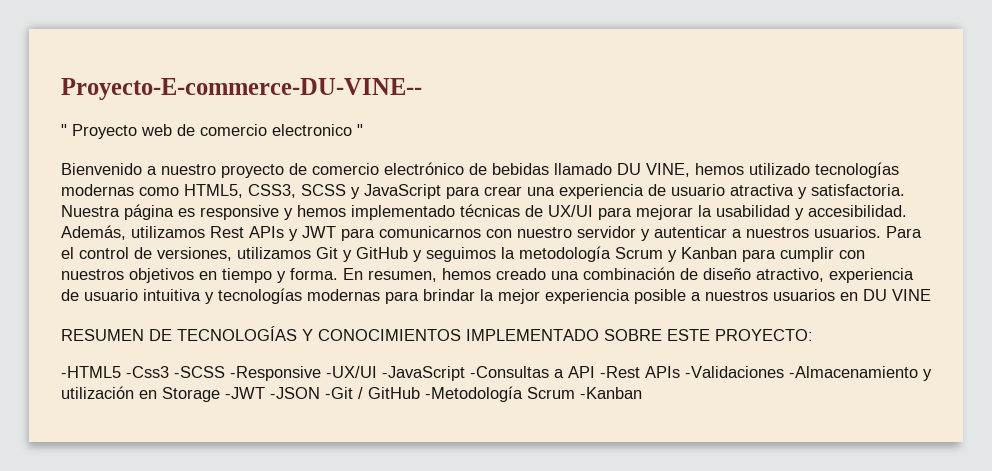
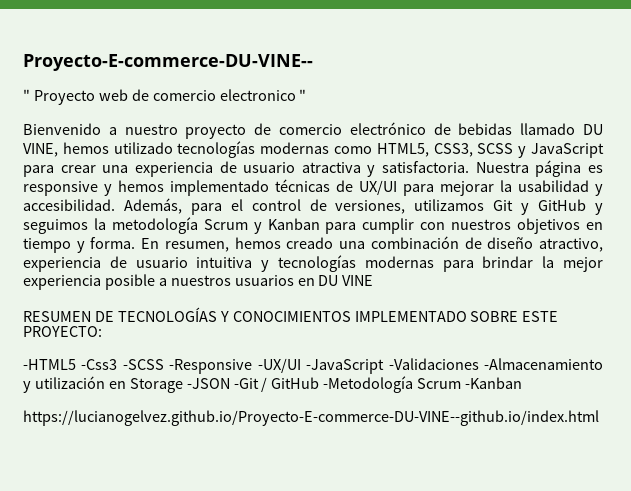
[131,226,922,241] utilizamos Rest APIs y JWT para comunicarnos con nuestro servidor y autenticar a nuestros usuarios. Para -> [190,203,222,215] para
[470,366,680,378] -Consultas a API -Rest APIs -> (385, 366) none
[225,387,265,399] -JWT -> (183, 385) none
(642, 393) none -> [23,410,599,426] // https://lucianogelvez.github.io/Proyecto-E-commerce-DU-VINE--github.io/index.html

